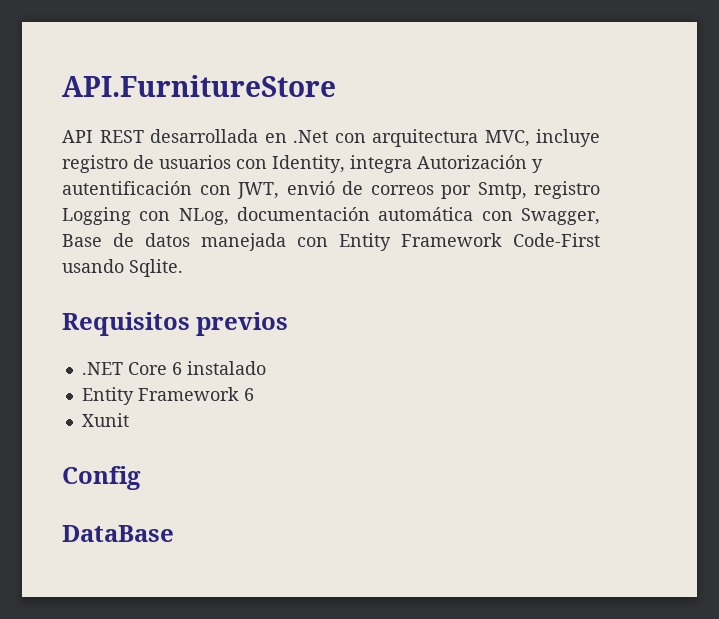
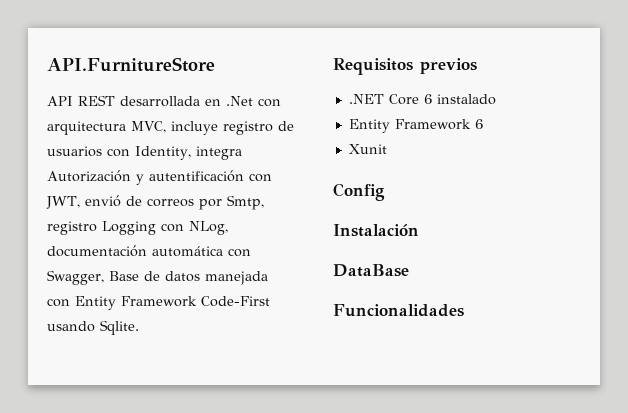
(141, 478) none -> [333,224,419,237] // Instalación
(174, 533) none -> [333,304,464,317] // Funcionalidades

